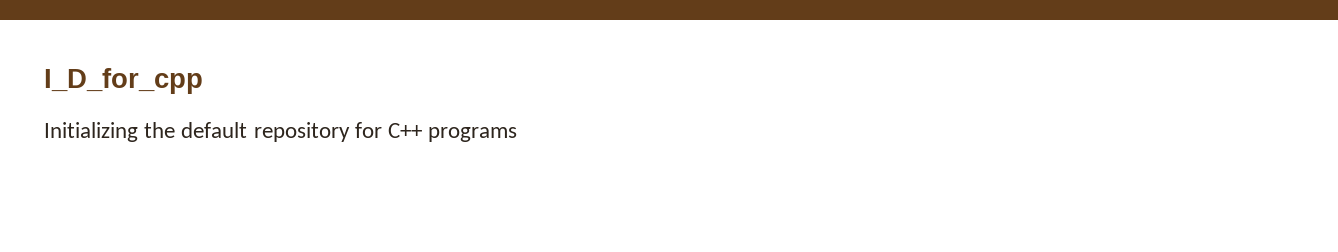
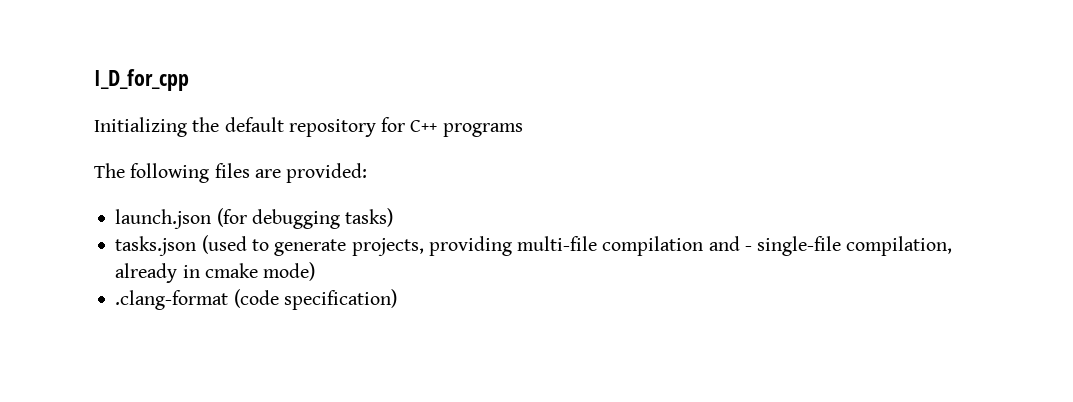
(518, 134) none -> [94,163,368,183] [115,208,394,229] [115,235,953,256] [115,262,316,283] [115,289,397,310] // The following files are provided: // launch.json (for debugging tasks) // tasks.json (used to generate projects, providing multi-file compilation and - single-file compilation, already in cmake mode) // .clang-format (code specification)

